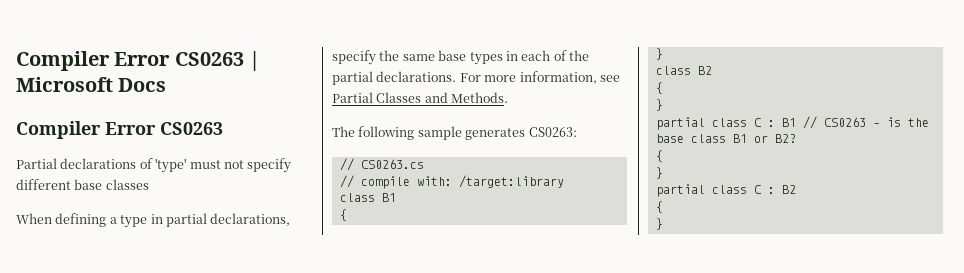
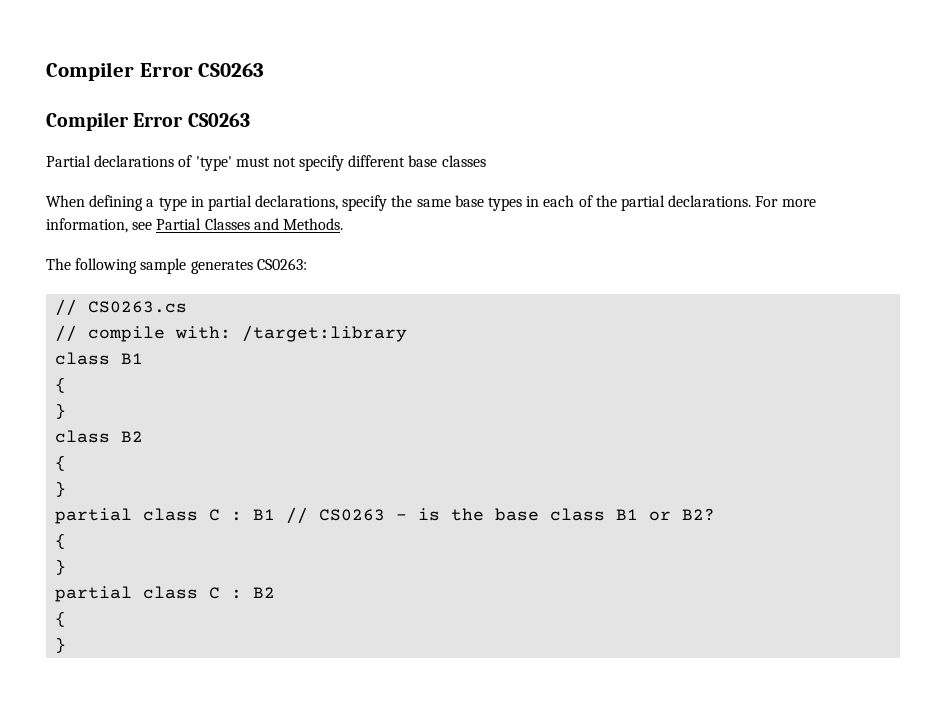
[16,51,261,71] [16,77,167,92] Compiler Error CS0263 | Microsoft Docs -> [46,62,265,81] Compiler Error CS0263

